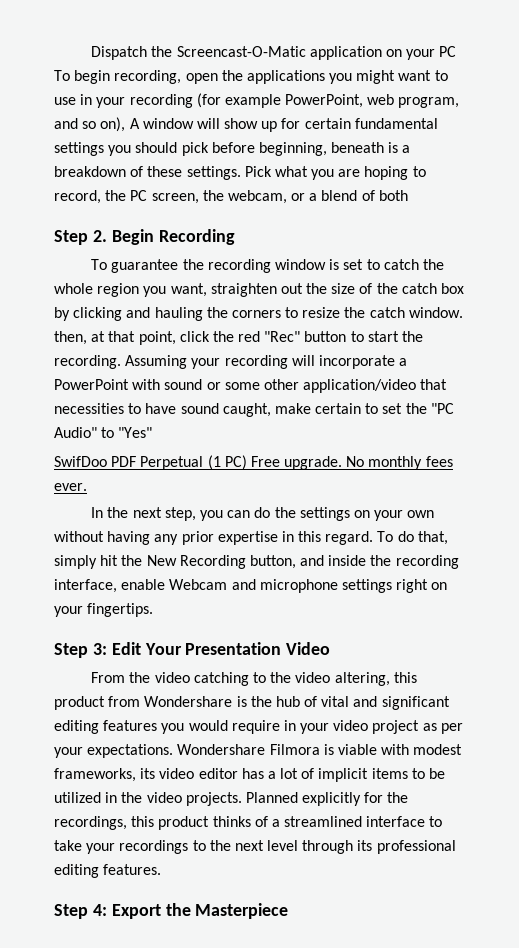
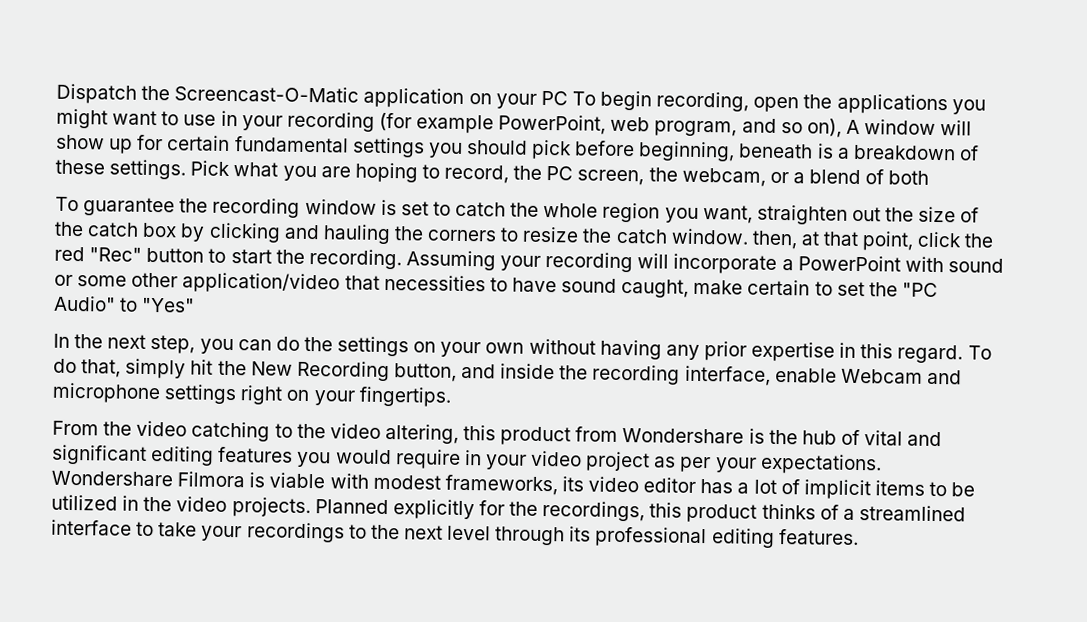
[54,229,235,245] // Step 2. Begin Recording -> (930, 177) none
[54,455,453,470] [54,483,87,491] // SwifDoo PDF Perpetual (1 PC) Free upgrade. No monthly fees ever. -> (196, 305) none
[54,642,331,658] // Step 3: Edit Your Presentation Video -> (452, 396) none
[54,903,289,919] // Step 4: Export the Masterpiece -> (859, 537) none

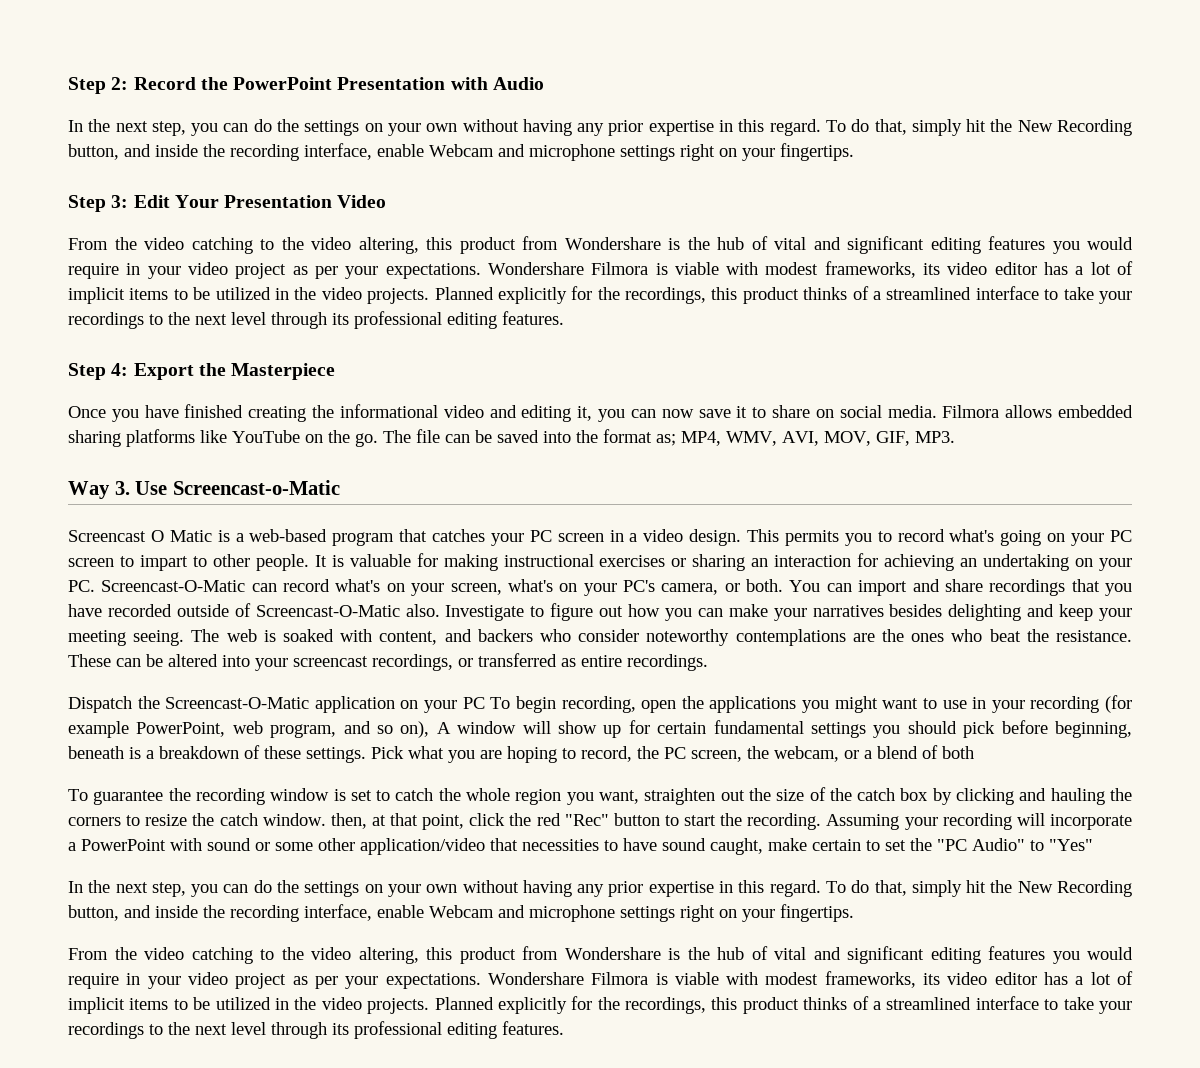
(56, 93) none -> [68,77,544,94] [68,119,1133,136] [68,143,854,161] [68,195,387,212] [68,236,1133,254] [68,261,1134,279] [68,286,1133,304] [68,311,564,329] [68,363,336,380] [68,404,1134,422] [68,429,955,447] [68,480,340,499] [68,529,1132,546] [68,553,1133,571] [68,579,1133,596] [68,603,1132,621] [68,629,1133,646] [68,653,708,671] Step 2: Record the PowerPoint Presentation with Audio // In the next step, you can do the settings on your own without having any prior expertise in this regard. To do that, simply hit the New Recording button, and inside the recording interface, enable Webcam and microphone settings right on your fingertips. // Step 3: Edit Your Presentation Video // From the video catching to the video altering, this product from Wondershare is the hub of vital and significant editing features you would require in your video project as per your expectations. Wondershare Filmora is viable with modest frameworks, its video editor has a lot of implicit items to be utilized in the video projects. Planned explicitly for the recordings, this product thinks of a streamlined interface to take your recordings to the next level through its professional editing features. // Step 4: Export the Masterpiece // Once you have finished creating the informational video and editing it, you can now save it to share on social media. Filmora allows embedded sharing platforms like YouTube on the go. The file can be saved into the format as; MP4, WMV, AVI, MOV, GIF, MP3. // Way 3. Use Screencast-o-Matic // Screencast O Matic is a web-based program that catches your PC screen in a video design. This permits you to record what's going on your PC screen to impart to other people. It is valuable for making instructional exercises or sharing an interaction for achieving an undertaking on your PC. Screencast-O-Matic can record what's on your screen, what's on your PC's camera, or both. You can import and share recordings that you have recorded outside of Screencast-O-Matic also. Investigate to figure out how you can make your narratives besides delighting and keep your meeting seeing. The web is soaked with content, and backers who consider noteworthy contemplations are the ones who beat the resistance. These can be altered into your screencast recordings, or transferred as entire recordings. //

